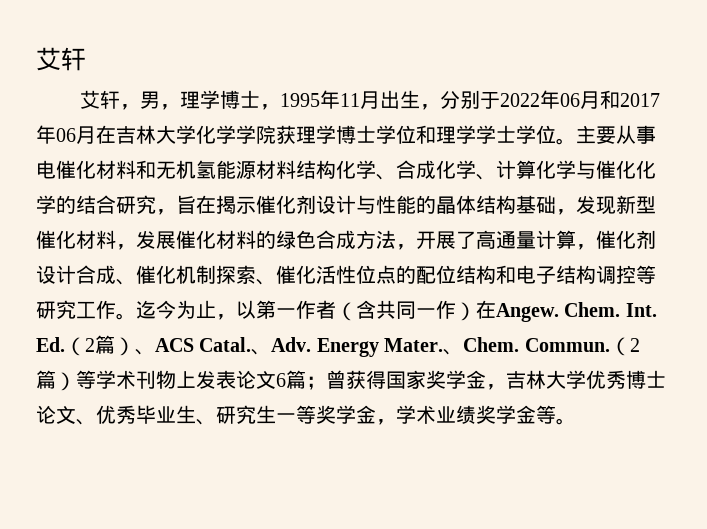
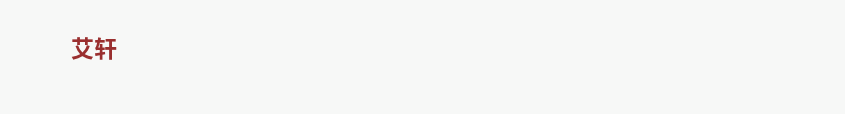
[36,47,86,71] [79,90,660,110] [36,125,656,145] [36,160,656,180] [36,195,656,215] [36,230,656,250] [36,265,656,285] [36,300,657,322] [36,335,640,357] [36,370,666,391] [36,405,576,425] 艾轩 // 艾轩，男，理学博士，1995年11月出生，分别于2022年06月和2017年06月在吉林大学化学学院获理学博士学位和理学学士学位。主要从事电催化材料和无机氢能源材料结构化学、合成化学、计算化学与催化化学的结合研究，旨在揭示催化剂设计与性能的晶体结构基础，发现新型催化材料，发展催化材料的绿色合成方法，开展了高通量计算，催化剂设计合成、催化机制探索、催化活性位点的配位结构和电子结构调控等研究工作。迄今为止，以第一作者（含共同一作）在Angew. Chem. Int. Ed.（2篇）、ACS Catal.、Adv. Energy Mater.、Chem. Commun.（2篇）等学术刊物上发表论文6篇；曾获得国家奖学金，吉林大学优秀博士论文、优秀毕业生、研究生一等奖学金，学术业绩奖学金等。 -> [71,37,117,60] 艾轩

